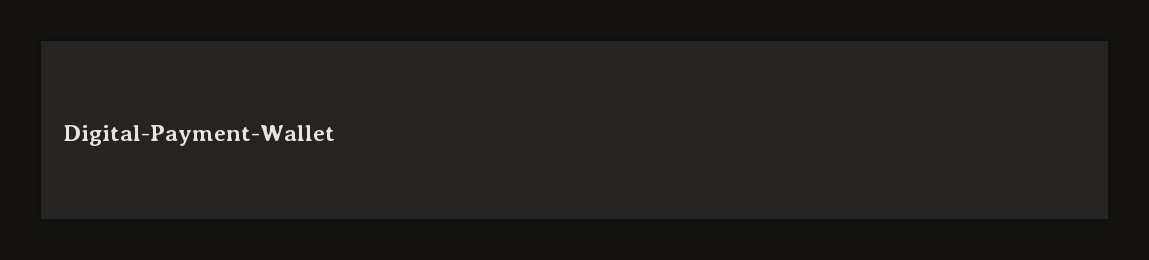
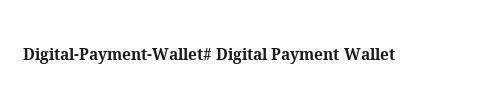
[63,125,335,146] Digital-Payment-Wallet -> [23,48,395,64] Digital-Payment-Wallet# Digital Payment Wallet

